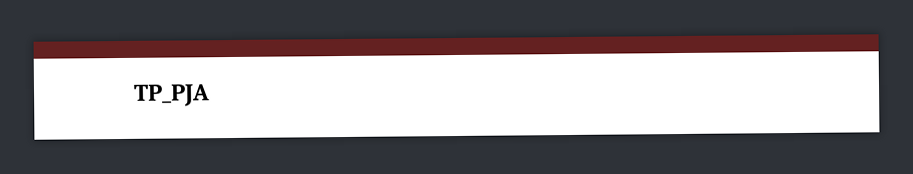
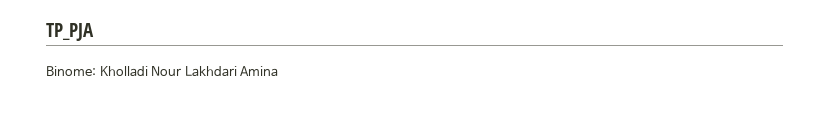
(210, 95) none -> [46,66,279,77] // Binome: Kholladi Nour Lakhdari Amina

